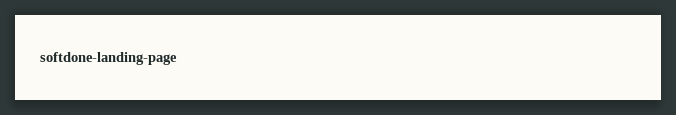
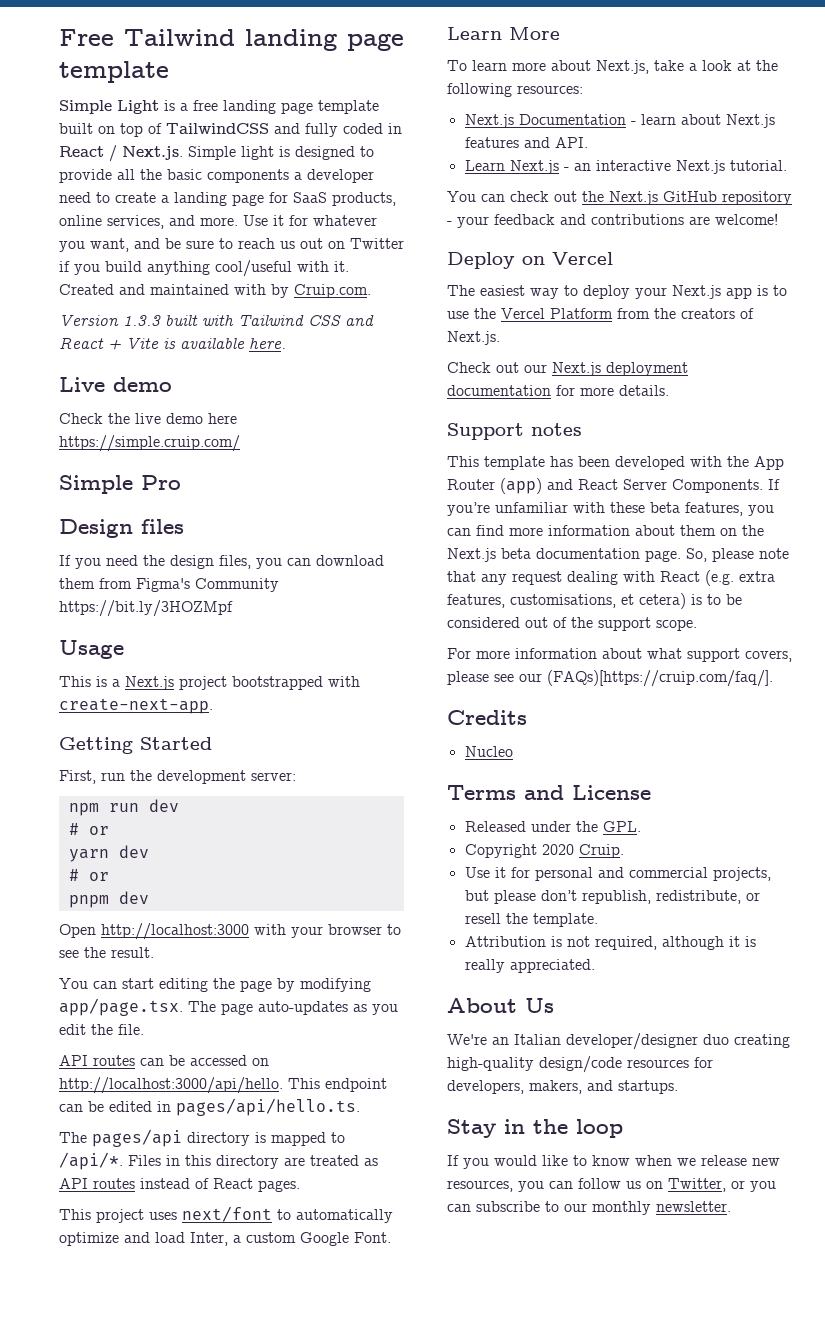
[40,52,177,65] softdone-landing-page -> [59,29,404,51] [59,61,169,83] [59,100,379,114] [59,123,402,137] [59,145,374,162] [59,169,374,183] [59,192,396,206] [59,215,377,229] [59,238,404,252] [59,260,349,277] [59,284,371,298] [59,314,374,326] [59,337,286,351] [59,377,172,392] [59,413,237,424] [59,435,240,452] [59,475,181,494] [59,519,184,538] [59,555,384,569] [59,578,279,592] [59,600,233,617] [59,640,124,659] [59,676,360,690] [59,698,213,714] [59,737,212,754] [59,770,296,784] [68,799,179,816] [68,823,109,835] [68,845,149,862] [68,869,109,881] [68,891,149,908] [59,923,401,940] [59,947,154,958] [59,978,371,992] [59,998,398,1016] [59,1024,144,1035] [59,1055,269,1066] [59,1077,387,1094] [59,1098,360,1116] [59,1129,345,1147] [59,1152,378,1170] [59,1178,300,1192] [59,1206,393,1223] [59,1232,391,1246] [447,27,560,40] [447,60,778,74] [447,83,583,97] [464,114,775,128] [464,137,588,148] [464,160,787,174] [447,191,792,205] [447,213,778,228] [447,252,613,269] [447,285,787,299] [447,308,754,319] [447,331,500,345] [447,362,688,376] [447,385,669,396] [447,423,582,440] [447,456,784,470] [447,478,780,494] [447,502,774,516] [447,525,764,536] [447,548,789,562] [447,570,775,586] [447,593,742,609] [447,617,697,631] [447,648,792,662] [447,670,773,687] [447,710,527,725] [464,746,513,757] [447,785,651,800] [464,821,641,832] [464,844,624,858] [464,867,771,881] [464,890,760,904] [464,913,598,927] [464,936,756,950] [464,959,595,973] [447,998,554,1013] [447,1033,790,1050] [447,1056,713,1073] [447,1080,678,1094] [447,1119,623,1138] [447,1155,780,1169] [447,1178,776,1192] [447,1201,731,1215] Free Tailwind landing page template // Simple Light is a free landing page template built on top of TailwindCSS and fully coded in React / Next.js. Simple light is designed to provide all the basic components a developer need to create a landing page for SaaS products, online services, and more. Use it for whatever you want, and be sure to reach us out on Twitter if you build anything cool/useful with it. Created and maintained with by Cruip.com. // Version 1.3.3 built with Tailwind CSS and React + Vite is available here. // Live demo // Check the live demo here https://simple.cruip.com/ // Simple Pro // Design files // If you need the design files, you can download them from Figma's Community https://bit.ly/3HOZMpf // Usage // This is a Next.js project bootstrapped with create-next-app. // Getting Started // First, run the development server: // npm run dev // # or // yarn dev // # or // pnpm dev // Open http://localhost:3000 with your browser to see the result. // You can start editing the page by modifying app/page.tsx. The page auto-updates as you edit the file. // API routes can be accessed on http://localhost:3000/api/hello. This endpoint can be edited in pages/api/hello.ts. // The pages/api directory is mapped to /api/*. Files in this directory are treated as API routes instead of React pages. // This project uses next/font to automatically optimize and load Inter, a custom Google Font. // Learn More // To learn more about Next.js, take a look at the following resources: // Next.js Documentation - learn about Next.js features and API. // Learn Next.js - an interactive Next.js tutorial. // You can check out the Next.js GitHub repository - your feedback and contributions are welcome! // Deploy on Vercel // The easiest way to deploy your Next.js app is to use the Vercel Platform from the creators of Next.js. // Check out our Next.js deployment documentation for more details. // Support notes // This template has been developed with the App Router (app) and React Server Components. If you’re unfamiliar with these beta features, you can find more information about them on the Next.js beta documentation page. So, please note that any request dealing with React (e.g. extra features, customisations, et cetera) is to be considered out of the support scope. // For more information about what support covers, please see our (FAQs)[https://cruip.com/faq/]. // Credits // Nucleo // Terms and License // Released under the GPL. // Copyright 2020 Cruip. // Use it for personal and commercial projects, but please don’t republish, redistribute, or resell the template. // Attribution is not required, although it is really appreciated. // About Us // We're an Italian developer/designer duo creating high-quality design/code resources for developers, makers, and startups. // Stay in the loop // If you would like to know when we release new resources, you can follow us on Twitter, or you can subscribe to our monthly newsletter.

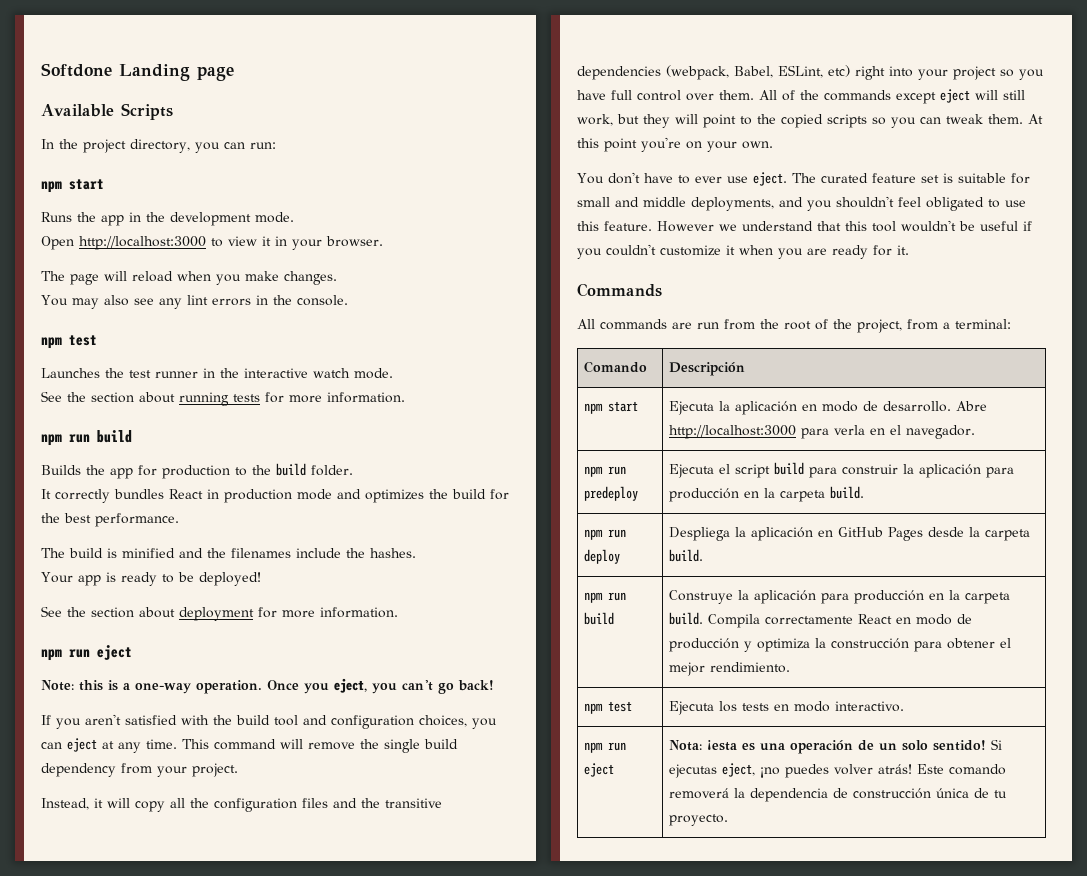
[59,29,404,51] [59,61,169,83] [59,100,379,114] [59,123,402,137] [59,145,374,162] [59,169,374,183] [59,192,396,206] [59,215,377,229] [59,238,404,252] [59,260,349,277] [59,284,371,298] [59,314,374,326] [59,337,286,351] [59,377,172,392] [59,413,237,424] [59,435,240,452] [59,475,181,494] [59,519,184,538] [59,555,384,569] [59,578,279,592] [59,600,233,617] [59,640,124,659] [59,676,360,690] [59,698,213,714] [59,737,212,754] [59,770,296,784] [68,799,179,816] [68,823,109,835] [68,845,149,862] [68,869,109,881] [68,891,149,908] [59,923,401,940] [59,947,154,958] [59,978,371,992] [59,998,398,1016] [59,1024,144,1035] [59,1055,269,1066] [59,1077,387,1094] [59,1098,360,1116] [59,1129,345,1147] [59,1152,378,1170] [59,1178,300,1192] [59,1206,393,1223] [59,1232,391,1246] [447,27,560,40] [447,60,778,74] [447,83,583,97] [464,114,775,128] [464,137,588,148] [464,160,787,174] [447,191,792,205] [447,213,778,228] [447,252,613,269] [447,285,787,299] [447,308,754,319] [447,331,500,345] [447,362,688,376] [447,385,669,396] [447,423,582,440] [447,456,784,470] [447,478,780,494] [447,502,774,516] [447,525,764,536] [447,548,789,562] [447,570,775,586] [447,593,742,609] [447,617,697,631] [447,648,792,662] [447,670,773,687] [447,710,527,725] [464,746,513,757] [447,785,651,800] [464,821,641,832] [464,844,624,858] [464,867,771,881] [464,890,760,904] [464,913,598,927] [464,936,756,950] [464,959,595,973] [447,998,554,1013] [447,1033,790,1050] [447,1056,713,1073] [447,1080,678,1094] [447,1119,623,1138] [447,1155,780,1169] [447,1178,776,1192] [447,1201,731,1215] Free Tailwind landing page template // Simple Light is a free landing page template built on top of TailwindCSS and fully coded in React / Next.js. Simple light is designed to provide all the basic components a developer need to create a landing page for SaaS products, online services, and more. Use it for whatever you want, and be sure to reach us out on Twitter if you build anything cool/useful with it. Created and maintained with by Cruip.com. // Version 1.3.3 built with Tailwind CSS and React + Vite is available here. // Live demo // Check the live demo here https://simple.cruip.com/ // Simple Pro // Design files // If you need the design files, you can download them from Figma's Community https://bit.ly/3HOZMpf // Usage // This is a Next.js project bootstrapped with create-next-app. // Getting Started // First, run the development server: // npm run dev // # or // yarn dev // # or // pnpm dev // Open http://localhost:3000 with your browser to see the result. // You can start editing the page by modifying app/page.tsx. The page auto-updates as you edit the file. // API routes can be accessed on http://localhost:3000/api/hello. This endpoint can be edited in pages/api/hello.ts. // The pages/api directory is mapped to /api/*. Files in this directory are treated as API routes instead of React pages. // This project uses next/font to automatically optimize and load Inter, a custom Google Font. // Learn More // To learn more about Next.js, take a look at the following resources: // Next.js Documentation - learn about Next.js features and API. // Learn Next.js - an interactive Next.js tutorial. // You can check out the Next.js GitHub repository - your feedback and contributions are welcome! // Deploy on Vercel // The easiest way to deploy your Next.js app is to use the Vercel Platform from the creators of Next.js. // Check out our Next.js deployment documentation for more details. // Support notes // This template has been developed with the App Router (app) and React Server Components. If you’re unfamiliar with these beta features, you can find more information about them on the Next.js beta documentation page. So, please note that any request dealing with React (e.g. extra features, customisations, et cetera) is to be considered out of the support scope. // For more information about what support covers, please see our (FAQs)[https://cruip.com/faq/]. // Credits // Nucleo // Terms and License // Released under the GPL. // Copyright 2020 Cruip. // Use it for personal and commercial projects, but please don’t republish, redistribute, or resell the template. // Attribution is not required, although it is really appreciated. // About Us // We're an Italian developer/designer duo creating high-quality design/code resources for developers, makers, and startups. // Stay in the loop // If you would like to know when we release new resources, you can follow us on Twitter, or you can subscribe to our monthly newsletter. -> [41,63,234,81] [41,103,173,120] [41,139,276,153] [41,179,104,193] [41,212,294,226] [41,236,383,250] [41,271,337,285] [41,295,348,309] [41,335,97,349] [41,368,393,379] [41,391,405,406] [41,430,132,446] [41,463,353,479] [41,489,509,503] [41,513,179,527] [41,548,416,558] [41,572,261,586] [41,606,398,621] [41,645,132,661] [41,678,494,694] [41,714,497,729] [41,738,458,753] [41,763,238,777] [41,798,442,812] [577,65,1044,80] [577,89,1025,104] [577,114,1043,128] [577,137,773,152] [577,172,1030,186] [577,196,1026,211] [577,220,1032,232] [577,244,909,259] [577,283,662,297] [577,319,1011,333] [583,361,647,373] [668,362,745,376] [583,401,638,414] [668,401,987,415] [668,425,975,439] [583,466,626,477] [583,486,638,501] [668,462,1014,478] [668,486,864,502] [583,529,626,540] [583,549,620,564] [668,527,1030,541] [668,549,703,562] [583,592,626,603] [583,612,614,625] [668,590,1010,604] [668,612,972,628] [668,638,1011,652] [668,662,790,676] [583,701,632,714] [668,701,904,715] [583,742,626,753] [583,763,614,777] [668,739,1002,754] [668,763,1006,778] [668,788,1007,802] [668,814,728,826] Softdone Landing page // Available Scripts // In the project directory, you can run: // npm start // Runs the app in the development mode. // Open http://localhost:3000 to view it in your browser. // The page will reload when you make changes. // You may also see any lint errors in the console. // npm test // Launches the test runner in the interactive watch mode. // See the section about running tests for more information. // npm run build // Builds the app for production to the build folder. // It correctly bundles React in production mode and optimizes the build for the best performance. // The build is minified and the filenames include the hashes. // Your app is ready to be deployed! // See the section about deployment for more information. // npm run eject // Note: this is a one-way operation. Once you eject, you can't go back! // If you aren't satisfied with the build tool and configuration choices, you can eject at any time. This command will remove the single build dependency from your project. // Instead, it will copy all the configuration files and the transitive dependencies (webpack, Babel, ESLint, etc) right into your project so you have full control over them. All of the commands except eject will still work, but they will point to the copied scripts so you can tweak them. At this point you're on your own. // You don't have to ever use eject. The curated feature set is suitable for small and middle deployments, and you shouldn't feel obligated to use this feature. However we understand that this tool wouldn't be useful if you couldn't customize it when you are ready for it. // Commands // All commands are run from the root of the project, from a terminal: // Comando | Descripción // npm start | Ejecuta la aplicación en modo de desarrollo. Abre http://localhost:3000 para verla en el navegador. // npm run predeploy | Ejecuta el script build para construir la aplicación para producción en la carpeta build. // npm run deploy | Despliega la aplicación en GitHub Pages desde la carpeta build. // npm run build | Construye la aplicación para producción en la carpeta build. Compila correctamente React en modo de producción y optimiza la construcción para obtener el mejor rendimiento. // npm test | Ejecuta los tests en modo interactivo. // npm run eject | Nota: ¡esta es una operación de un solo sentido! Si ejecutas eject, ¡no puedes volver atrás! Este comando removerá la dependencia de construcción única de tu proyecto.

